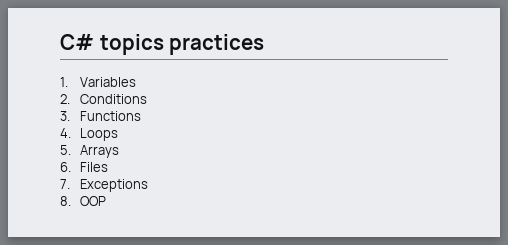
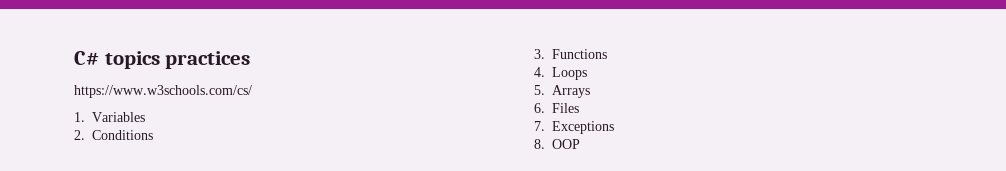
(265, 44) none -> [74,85,252,98] // https://www.w3schools.com/cs/

